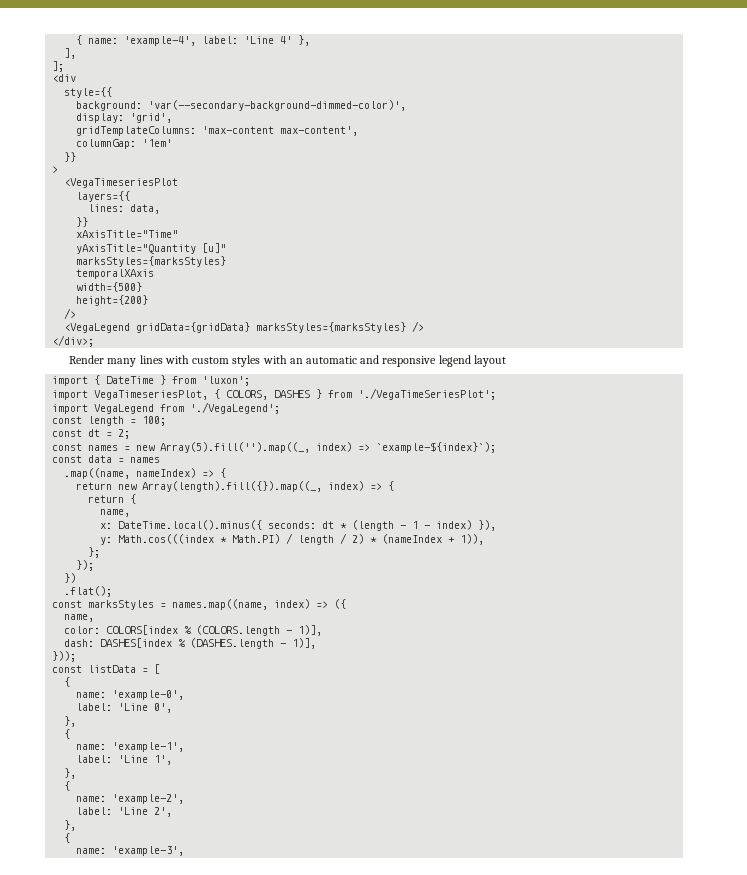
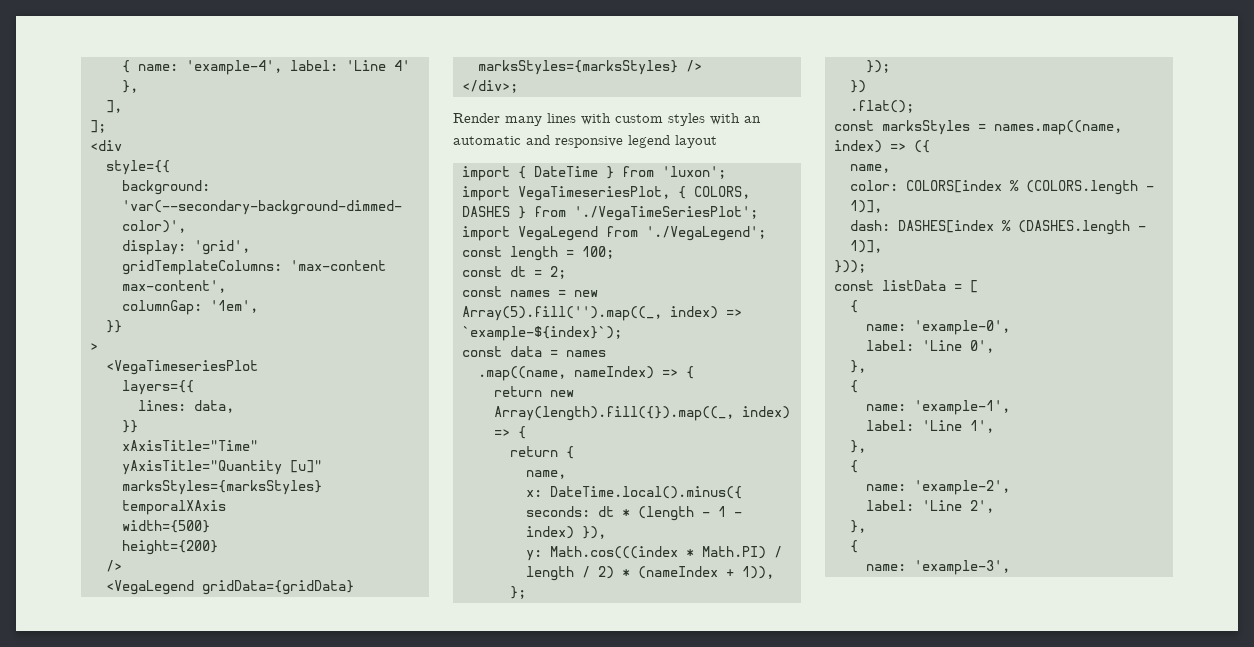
[142,139,173,147] '1em' -> [210,300,258,313] '1em',

